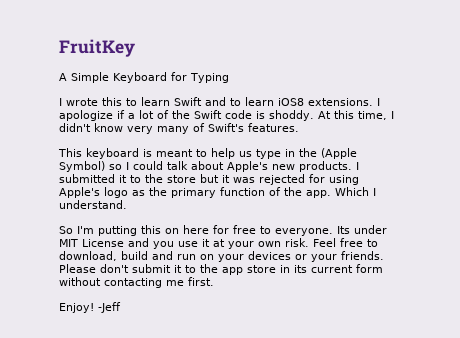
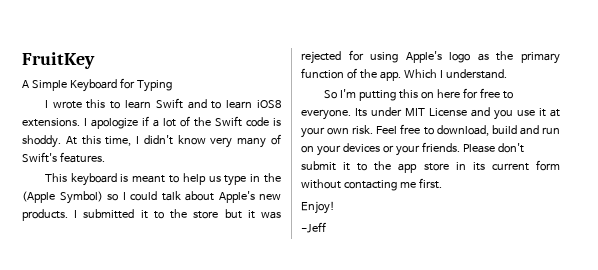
(94, 308) none -> (335, 207) //

